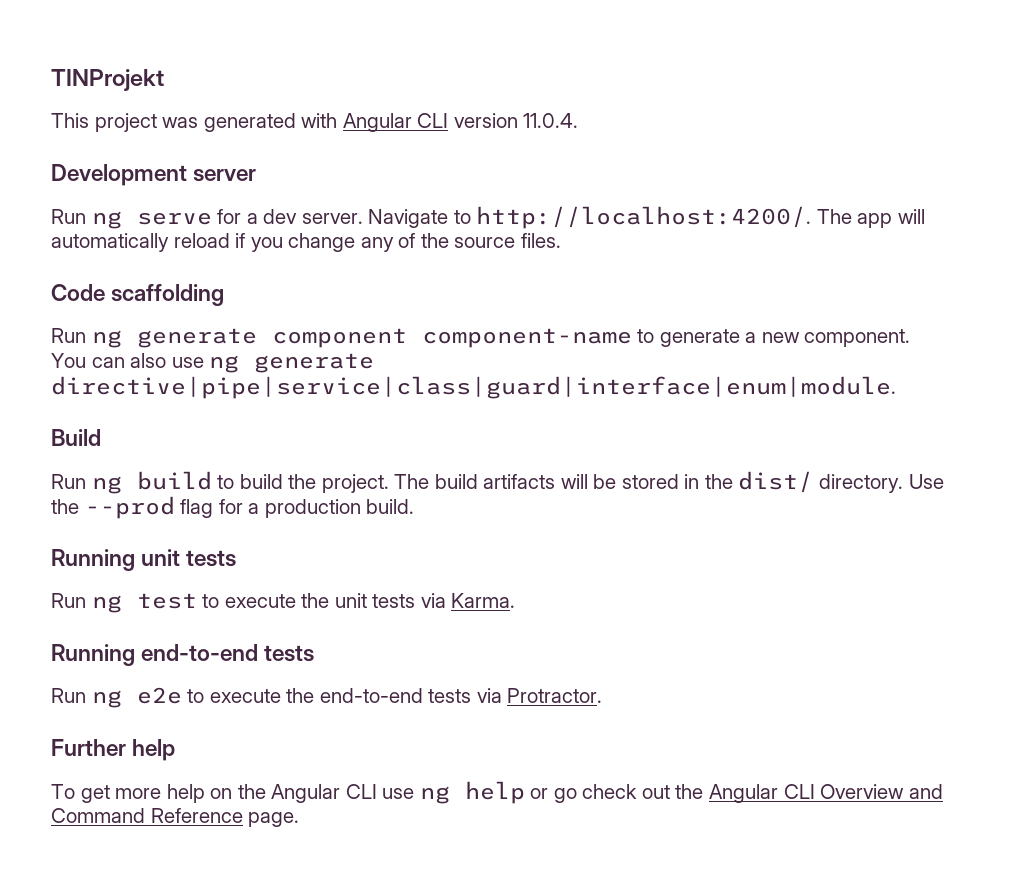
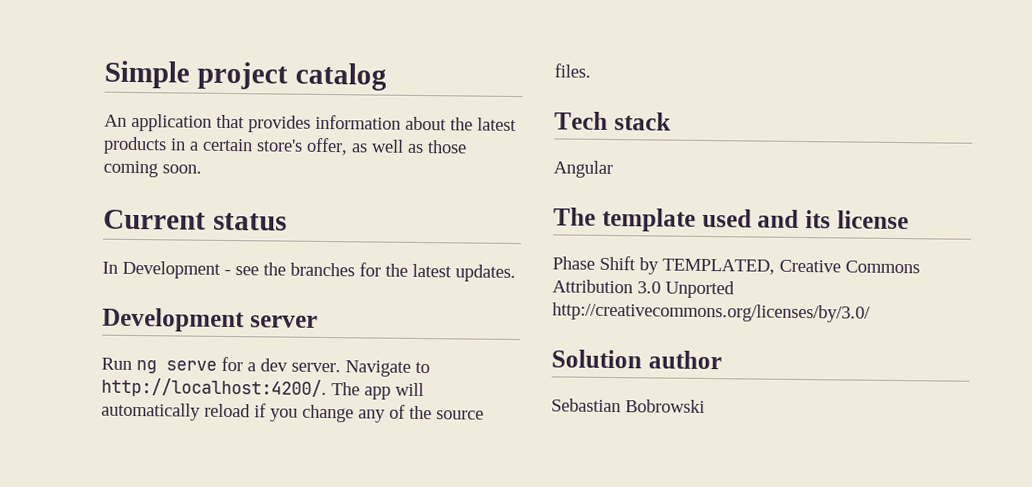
[51,69,164,91] [51,113,579,132] TINProjekt // This project was generated with Angular CLI version 11.0.4. -> [104,60,387,91] [104,113,517,133] [103,136,467,156] [103,160,202,178] [103,209,287,231] [102,260,516,282] Simple project catalog // An application that provides information about the latest products in a certain store's offer, as well as those coming soon. // Current status // In Development - see the branches for the latest updates.
[51,284,225,306] [51,328,911,348] [51,353,375,373] [51,376,896,399] [51,429,101,446] [51,471,944,494] [51,496,415,519] [51,549,237,571] [51,593,516,613] [51,644,315,666] [51,687,603,708] [51,739,176,761] [51,781,943,804] [51,808,300,827] Code scaffolding // Run ng generate component component-name to generate a new component. You can also use ng generate directive|pipe|service|class|guard|interface|enum|module. // Build // Run ng build to build the project. The build artifacts will be stored in the dist/ directory. Use the --prod flag for a production build. // Running unit tests // Run ng test to execute the unit tests via Karma. // Running end-to-end tests // Run ng e2e to execute the end-to-end tests via Protractor. // Further help // To get more help on the Angular CLI use ng help or go check out the Angular CLI Overview and Command Reference page. -> [554,111,671,131] [553,160,613,179] [553,207,909,232] [552,255,920,275] [552,279,735,299] [552,302,871,323] [551,349,722,370] [551,398,705,413] Tech stack // Angular // The template used and its license // Phase Shift by TEMPLATED, Creative Commons Attribution 3.0 Unported http://creativecommons.org/licenses/by/3.0/ // Solution author // Sebastian Bobrowski

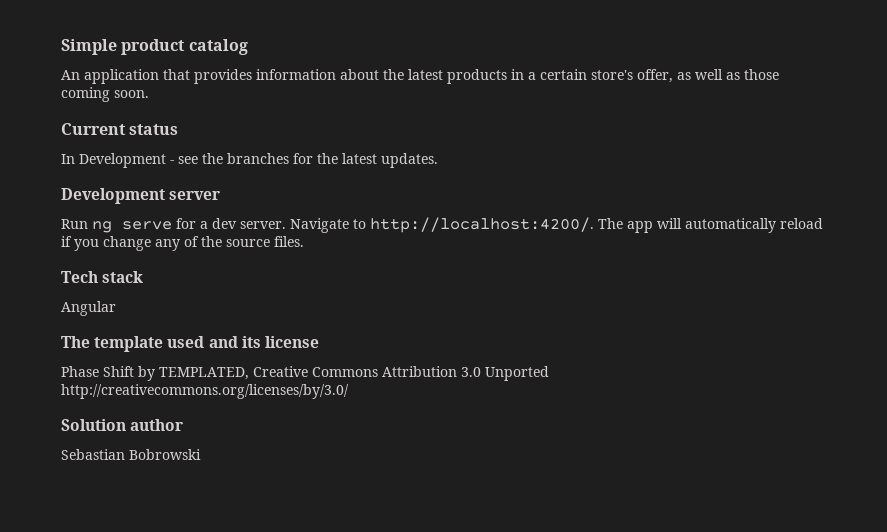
[196,61,288,90] project -> [121,39,186,55] product

